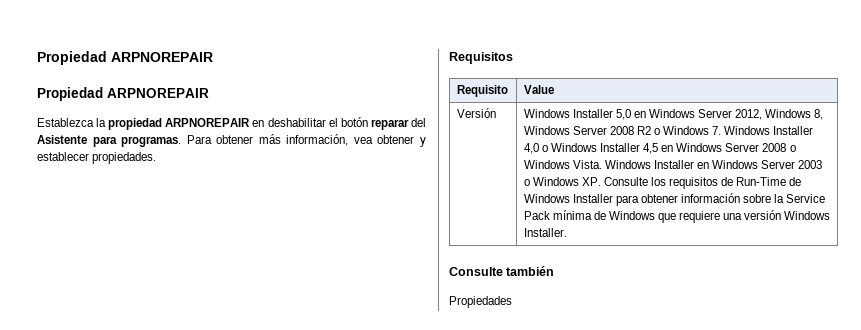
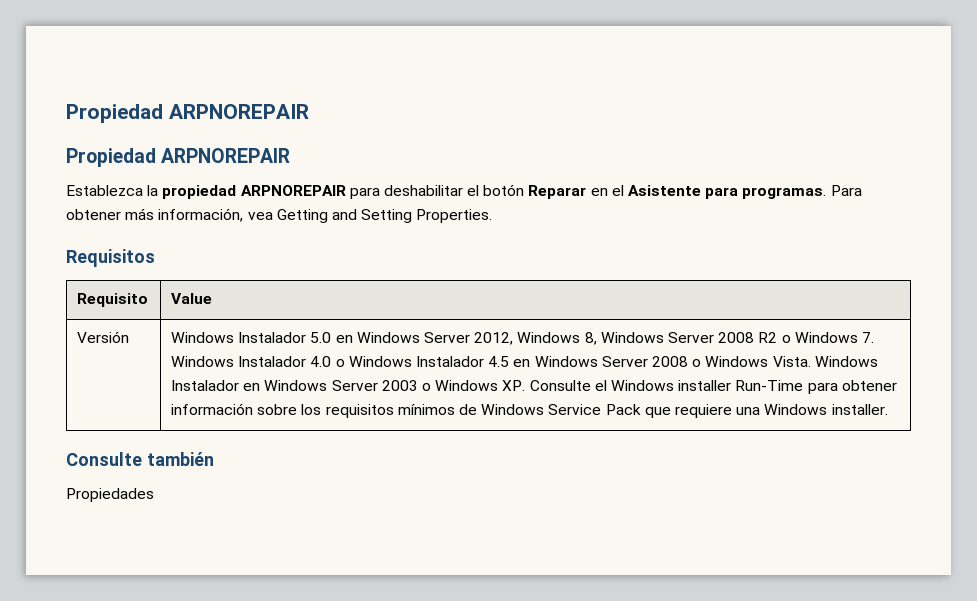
[252,120,265,127] en -> [349,187,380,199] para
[370,118,426,130] reparar del -> [528,185,624,199] Reparar en el
[377,135,426,147] [37,152,157,164] obtener y establecer propiedades. -> [276,209,493,223] Getting and Setting Properties.
[572,109,631,120] Installer 5,0 -> [238,332,332,343] Instalador 5.0
[773,126,814,135] [523,143,658,154] Installer 4,0 o Windows Installer 4,5 -> [238,356,510,367] Instalador 4.0 o Windows Instalador 4.5
[653,160,694,169] Installer -> [171,380,240,391] Instalador
[650,177,802,189] [523,193,826,206] [523,210,831,223] [523,228,567,237] los requisitos de Run-Time de Windows Installer para obtener información sobre la Service Pack mínima de Windows que requiere una versión Windows Installer. -> [594,380,897,394] [171,403,888,418] el Windows installer Run-Time para obtener información sobre los requisitos mínimos de Windows Service Pack que requiere una Windows installer.

